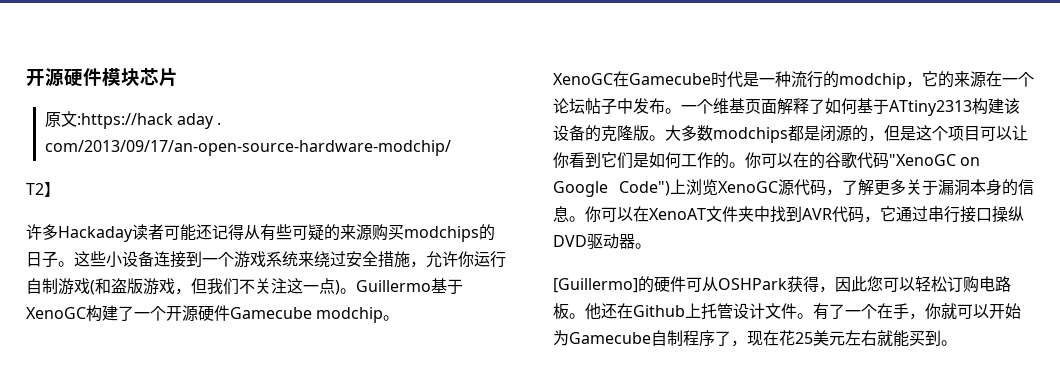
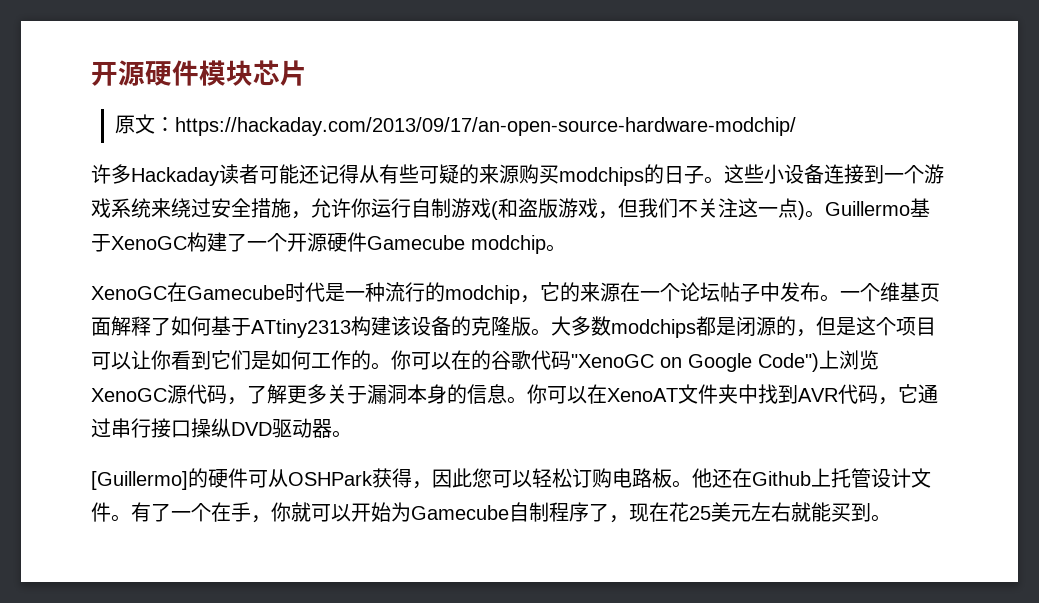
[76,113,222,129] [44,140,451,156] [26,182,60,197] :https://hack aday . com/2013/09/17/an-open-source-hardware-modchip/ // T2】 -> [155,117,797,136] ：https://hackaday.com/2013/09/17/an-open-source-hardware-modchip/

